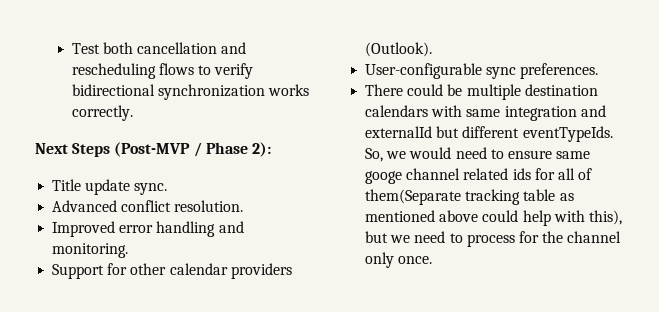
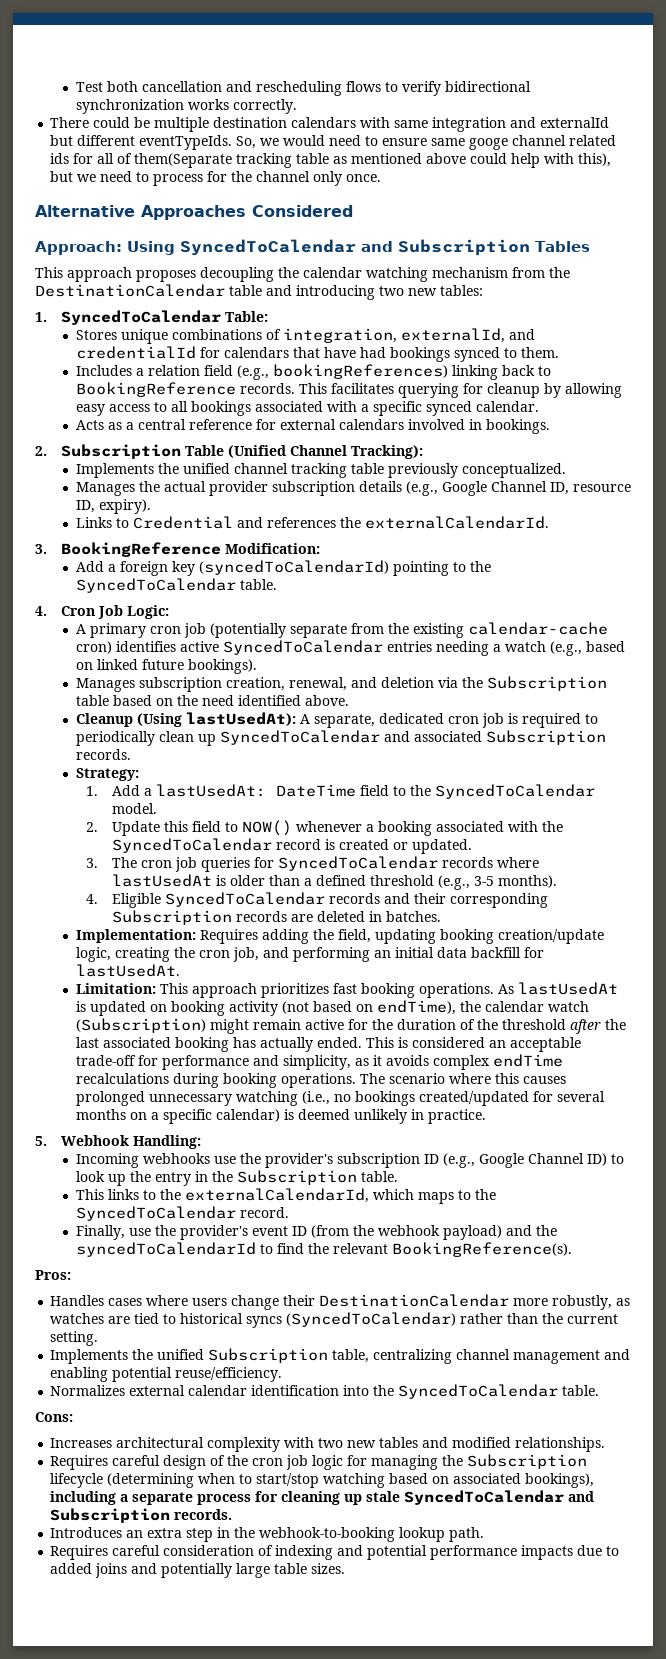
[35,142,271,157] [52,179,168,195] [52,200,244,212] [52,221,244,237] [52,243,129,258] [52,263,292,279] [365,42,433,57] [365,63,599,79] // Next Steps (Post-MVP / Phase 2): // Title update sync. // Advanced conflict resolution. // Improved error handling and monitoring. // Support for other calendar providers (Outlook). // User-configurable sync preferences. -> (297, 106) none
(433, 260) none -> [35,205,353,220] [35,239,590,256] [35,267,570,282] [35,284,483,300] [35,310,268,325] [75,328,535,344] [75,346,559,362] [75,364,551,380] [75,382,622,398] [75,401,539,416] [75,419,550,434] [35,444,423,459] [75,463,566,478] [75,481,631,496] [75,499,151,514] [75,516,549,529] [35,542,320,557] [75,560,491,576] [75,578,277,593] [35,605,169,619] [75,622,608,638] [75,640,625,656] [75,659,257,674] [75,676,607,692] [75,695,349,706] [75,712,598,728] [75,730,606,746] [75,749,131,760] [75,768,139,781] [86,784,595,799] [111,803,157,814] [86,820,563,836] [111,838,472,854] [86,856,539,872] [111,874,557,890] [86,892,548,908] [111,910,441,925] [75,929,604,944] [75,947,544,962] [75,964,180,977] [75,982,618,998] [75,1000,589,1016] [75,1018,626,1034] [75,1037,581,1052] [75,1054,563,1070] [75,1073,566,1088] [75,1091,605,1106] [75,1109,486,1124] [35,1135,201,1149] [75,1153,624,1168] [75,1170,398,1186] [75,1188,496,1204] [75,1206,289,1221] [75,1225,557,1240] [75,1242,572,1257] [35,1270,71,1280] [50,1294,631,1310] [50,1312,619,1328] [50,1331,99,1346] [50,1348,631,1364] [50,1367,283,1382] [50,1384,600,1399] [35,1412,73,1422] [50,1437,606,1452] [50,1454,588,1470] [50,1473,595,1488] [50,1490,595,1505] [50,1508,233,1523] [50,1527,485,1542] [50,1545,620,1560] [50,1563,346,1578] // Alternative Approaches Considered // Approach: Using SyncedToCalendar and Subscription Tables // This approach proposes decoupling the calendar watching mechanism from the DestinationCalendar table and introducing two new tables: // 1. SyncedToCalendar Table: // Stores unique combinations of integration, externalId, and credentialId for calendars that have had bookings synced to them. // Includes a relation field (e.g., bookingReferences) linking back to BookingReference records. This facilitates querying for cleanup by allowing easy access to all bookings associated with a specific synced calendar. // Acts as a central reference for external calendars involved in bookings. // 2. Subscription Table (Unified Channel Tracking): // Implements the unified channel tracking table previously conceptualized. // Manages the actual provider subscription details (e.g., Google Channel ID, resource ID, expiry). // Links to Credential and references the externalCalendarId. // 3. BookingReference Modification: // Add a foreign key (syncedToCalendarId) pointing to the SyncedToCalendar table. // 4. Cron Job Logic: // A primary cron job (potentially separate from the existing calendar-cache cron) identifies active SyncedToCalendar entries needing a watch (e.g., based on linked future bookings). // Manages subscription creation, renewal, and deletion via the Subscription table based on the need identified above. // Cleanup (Using lastUsedAt): A separate, dedicated cron job is required to periodically clean up SyncedToCalendar and associated Subscription records. // Strategy: // 1. Add a lastUsedAt: DateTime field to the SyncedToCalendar model. // 2. Update this field to NOW() whenever a booking associated with the SyncedToCalendar record is created or updated. // 3. The cron job queries for SyncedToCalendar records where lastUsedAt is older than a defined threshold (e.g., 3-5 months). // 4. Eligible SyncedToCalendar records and their corresponding Subscription records are deleted in batches. // Implementation: Requires adding the field, updating booking creation/update logic, creating the cron job, and performing an initial data backfill for lastUsedAt. // Limitation: This approach prioritizes fast booking operations. As lastUsedAt is updated on booking activity (not based on endTime), the calendar watch (Subscription) might remain active for the duration of the threshold after the last associated booking has actually ended. This is considered an acceptable trade-off for performance and simplicity, as it avoids complex endTime recalculations during booking operations. The scenario where this causes prolonged unnecessary watching (i.e., no bookings created/updated for several months on a specific calendar) is deemed unlikely in practice. // 5. Webhook Handling: // Incoming webhooks use the provider's subscription ID (e.g., Google Channel ID) to look up the entry in the Subscription table. // This links to the externalCalendarId, which maps to the SyncedToCalendar record. // Finally, use the provider's event ID (from the webhook payload) and the syncedToCalendarId to find the relevant BookingReference(s). // Pros: // Handles cases where users change their DestinationCalendar more robustly, as watches are tied to historical syncs (SyncedToCalendar) rather than the current setting. // Implements the unified Subscription table, centralizing channel management and enabling potential reuse/efficiency. // Normalizes external calendar identification into the SyncedToCalendar table. // Cons: // Increases architectural complexity with two new tables and modified relationships. // Requires careful design of the cron job logic for managing the Subscription lifecycle (determining when to start/stop watching based on associated bookings), including a separate process for cleaning up stale SyncedToCalendar and Subscription records. // Introduces an extra step in the webhook-to-booking lookup path. // Requires careful consideration of indexing and potential performance impacts due to added joins and potentially large table sizes.

